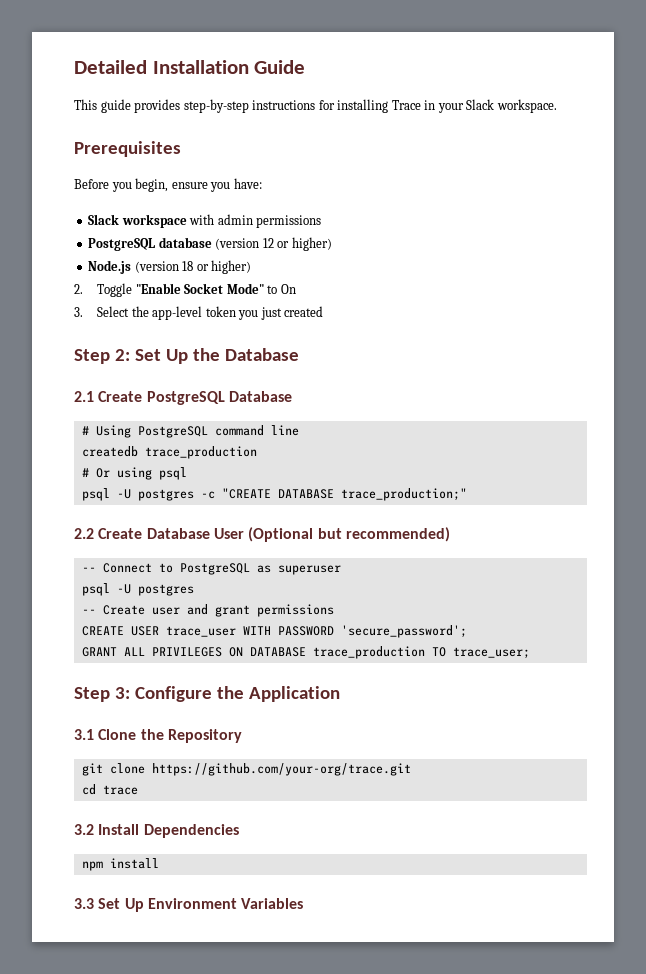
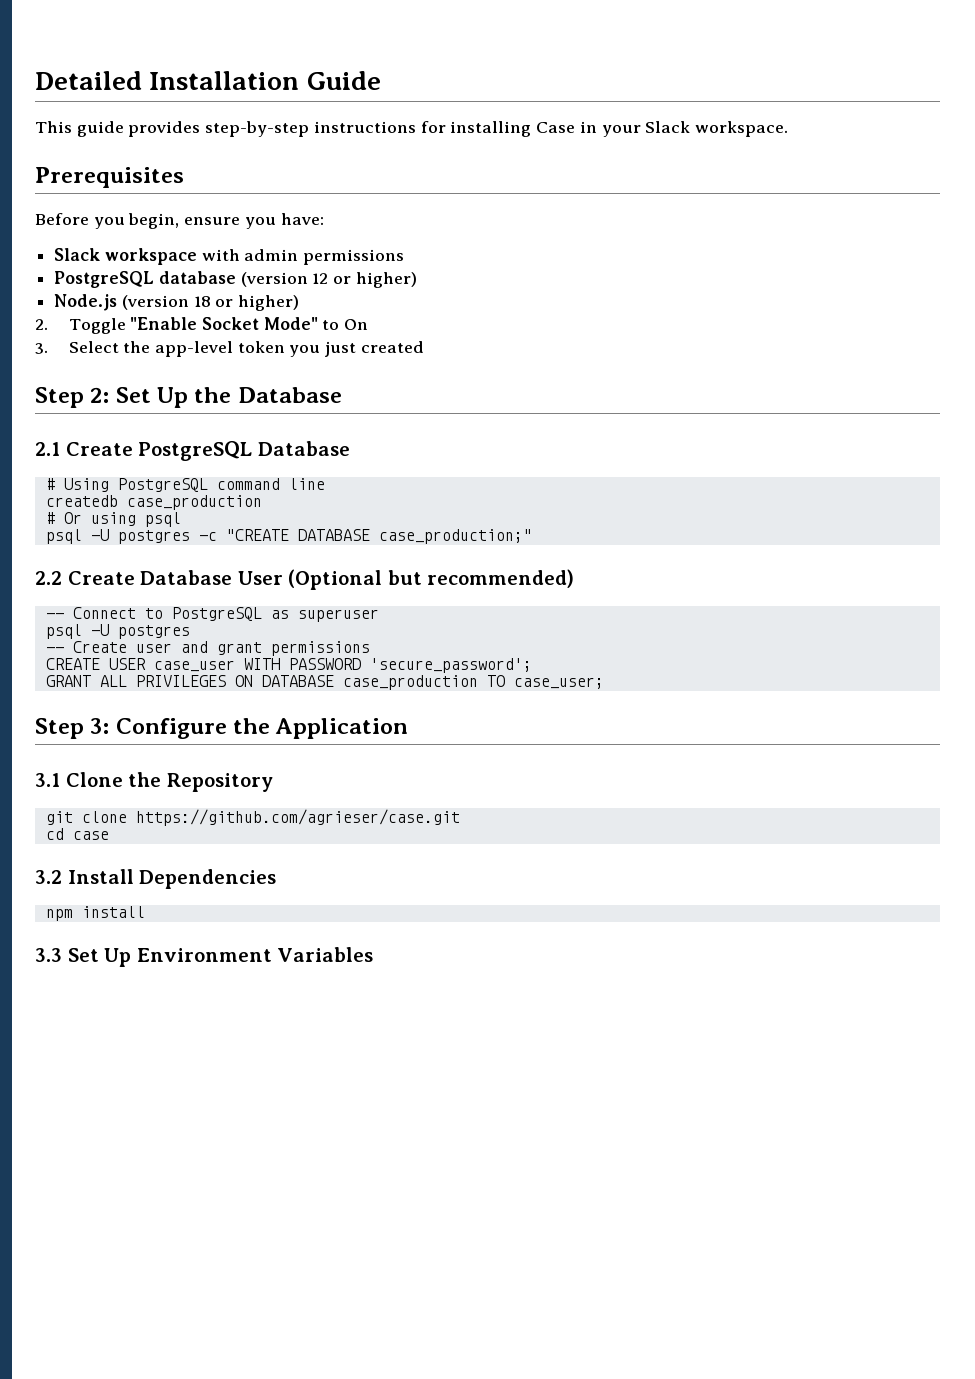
[391,100,421,110] Trace -> [536,122,576,133] Case
[144,446,257,459] trace_production -> [126,495,262,510] case_production
[340,488,467,501] trace_production;" -> [378,529,532,544] case_production;"
[165,626,236,637] trace_user -> [153,660,235,672] case_user
[312,646,530,659] trace_production TO trace_user; -> [342,675,604,690] case_production TO case_user;
[151,763,411,776] https://github.com/your-org/trace.git -> [135,809,460,826] https://github.com/agrieser/case.git
[102,785,138,795] trace -> [72,831,109,840] case

